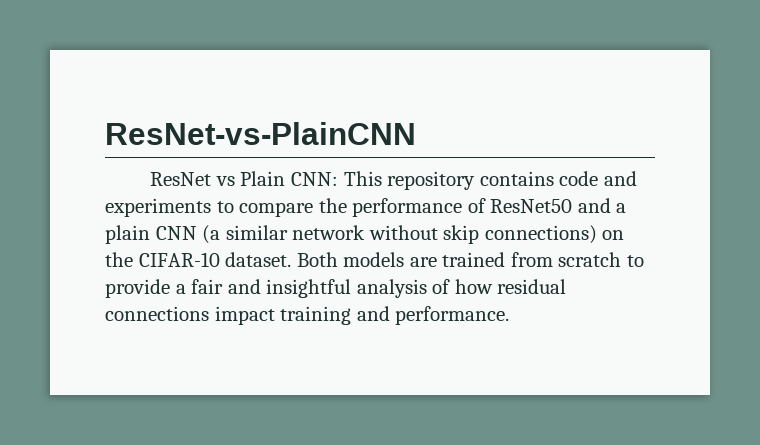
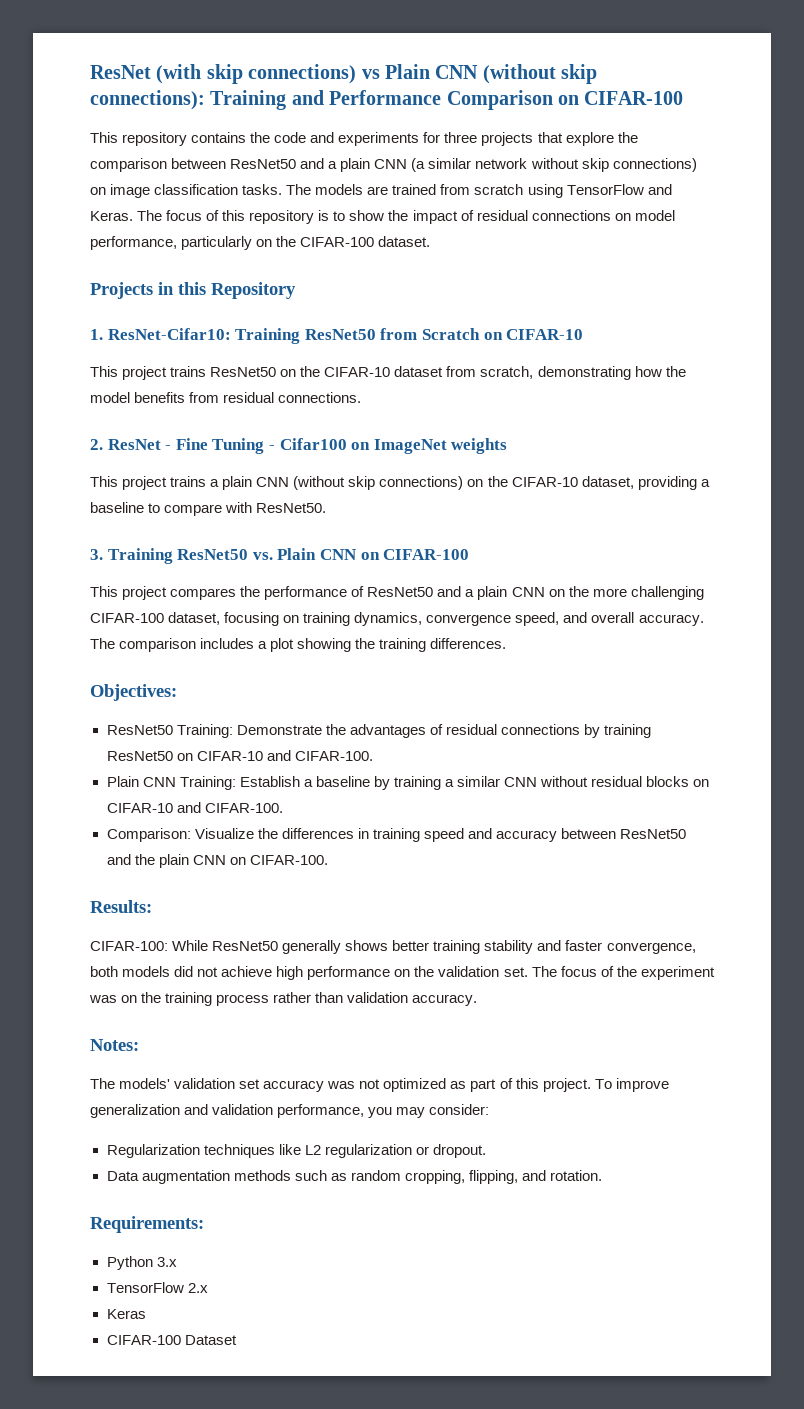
[105,122,416,145] [150,171,339,186] ResNet-vs-PlainCNN // ResNet vs Plain CNN: -> [90,64,598,84] [90,90,684,110] ResNet (with skip connections) vs Plain CNN (without skip connections): Training and Performance Comparison on CIFAR-100 //
(554, 178) none -> [250,132,271,143] the
[216,198,486,217] to compare the performance of -> [423,132,638,146] [90,158,227,172] for three projects that explore the comparison between
[105,252,338,267] the CIFAR-10 dataset. Both -> [110,184,312,198] image classification tasks. The
[626,255,644,267] [105,279,567,298] [105,306,510,325] to provide a fair and insightful analysis of how residual connections impact training and performance. -> [527,184,672,198] [90,210,675,224] [90,236,431,250] [90,282,296,299] [90,328,584,344] [90,366,686,380] [90,392,362,403] [90,438,508,454] [90,476,710,490] [90,502,327,516] [90,548,470,564] [90,586,704,600] [90,612,704,626] [90,638,507,652] [90,684,177,701] [106,724,651,738] [106,750,373,761] [106,776,710,790] [106,802,283,813] [106,828,686,842] [106,854,328,868] [90,900,152,913] [90,940,696,954] [90,966,715,980] [89,992,478,1006] [90,1039,139,1051] [90,1078,669,1092] [90,1104,490,1118] [106,1144,486,1158] [106,1170,602,1184] [90,1216,204,1233] [106,1256,177,1270] [106,1282,208,1293] [106,1309,146,1319] [106,1335,237,1345] using TensorFlow and Keras. The focus of this repository is to show the impact of residual connections on model performance, particularly on the CIFAR-100 dataset. // Projects in this Repository // 1. ResNet-Cifar10: Training ResNet50 from Scratch on CIFAR-10 // This project trains ResNet50 on the CIFAR-10 dataset from scratch, demonstrating how the model benefits from residual connections. // 2. ResNet - Fine Tuning - Cifar100 on ImageNet weights // This project trains a plain CNN (without skip connections) on the CIFAR-10 dataset, providing a baseline to compare with ResNet50. // 3. Training ResNet50 vs. Plain CNN on CIFAR-100 // This project compares the performance of ResNet50 and a plain CNN on the more challenging CIFAR-100 dataset, focusing on training dynamics, convergence speed, and overall accuracy. The comparison includes a plot showing the training differences. // Objectives: // ResNet50 Training: Demonstrate the advantages of residual connections by training ResNet50 on CIFAR-10 and CIFAR-100. // Plain CNN Training: Establish a baseline by training a similar CNN without residual blocks on CIFAR-10 and CIFAR-100. // Comparison: Visualize the differences in training speed and accuracy between ResNet50 and the plain CNN on CIFAR-100. // Results: // CIFAR-100: While ResNet50 generally shows better training stability and faster convergence, both models did not achieve high performance on the validation set. The focus of the experiment was on the training process rather than validation accuracy. // Notes: // The models' validation set accuracy was not optimized as part of this project. To improve generalization and validation performance, you may consider: // Regularization techniques like L2 regularization or dropout. // Data augmentation methods such as random cropping, flipping, and rotation. // Requirements: // Python 3.x // TensorFlow 2.x // Keras // CIFAR-100 Dataset

